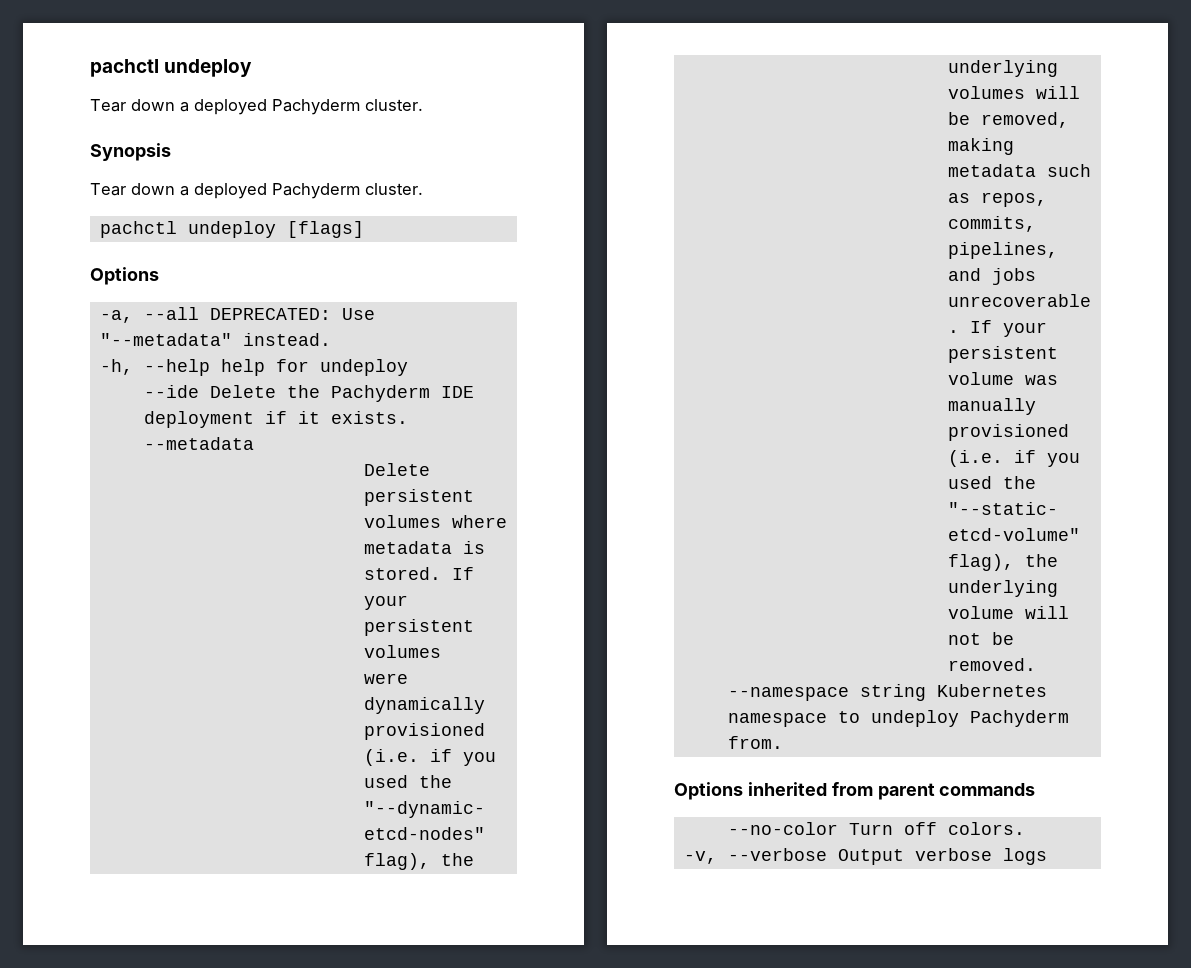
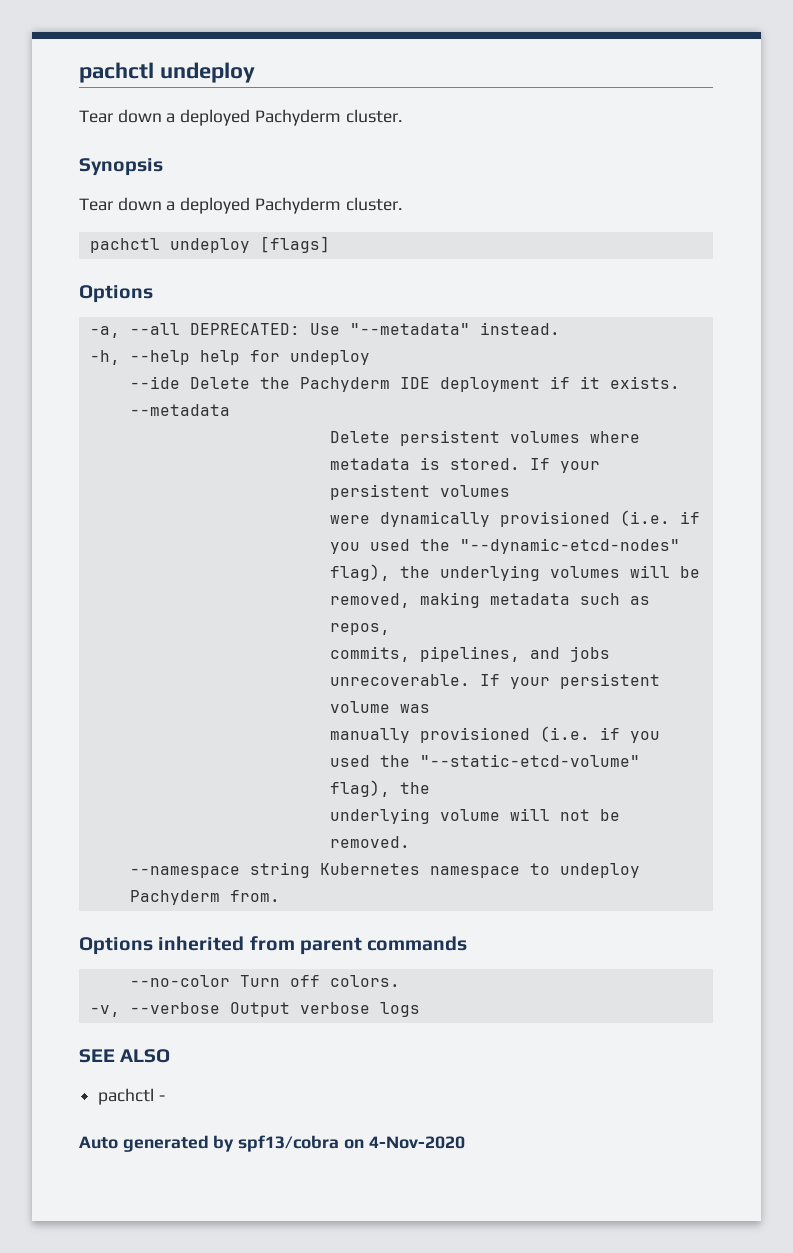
(1047, 856) none -> [79,1049,171,1063] [98,1088,165,1105] [79,1135,465,1152] // SEE ALSO // pachctl - // Auto generated by spf13/cobra on 4-Nov-2020

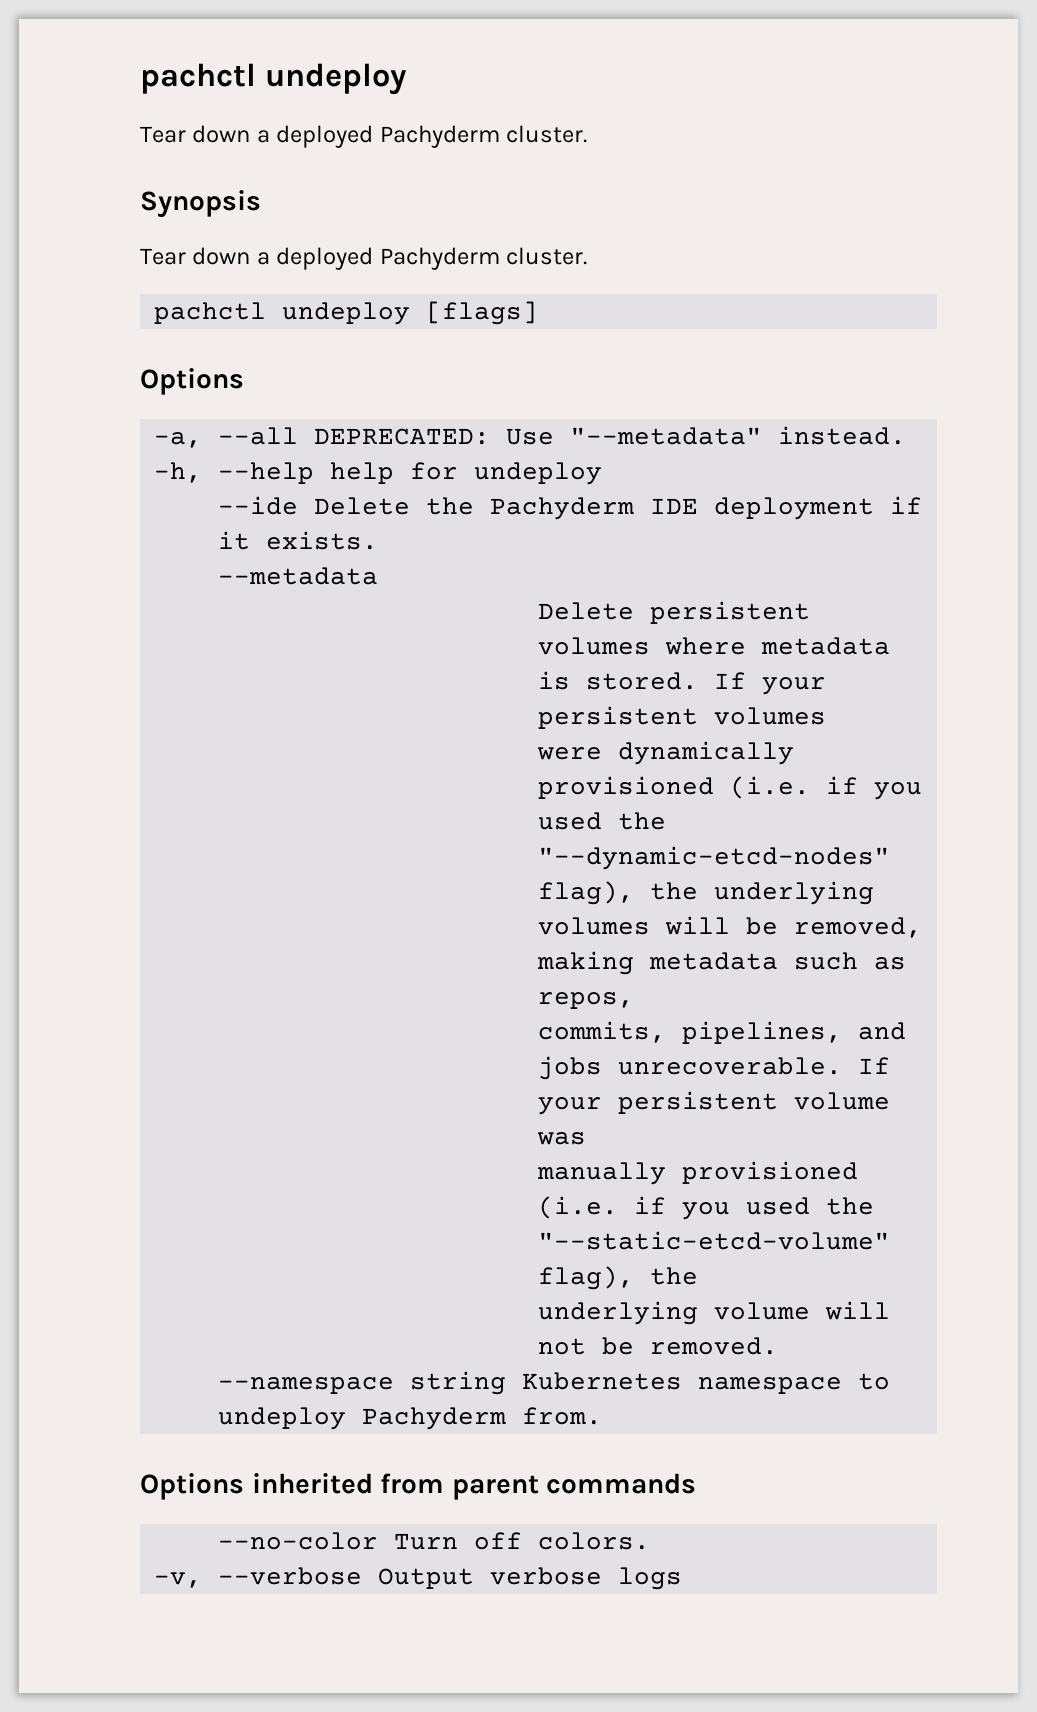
[79,1049,171,1063] [98,1088,165,1105] [79,1135,465,1152] // SEE ALSO // pachctl - // Auto generated by spf13/cobra on 4-Nov-2020 -> (683, 1578) none

